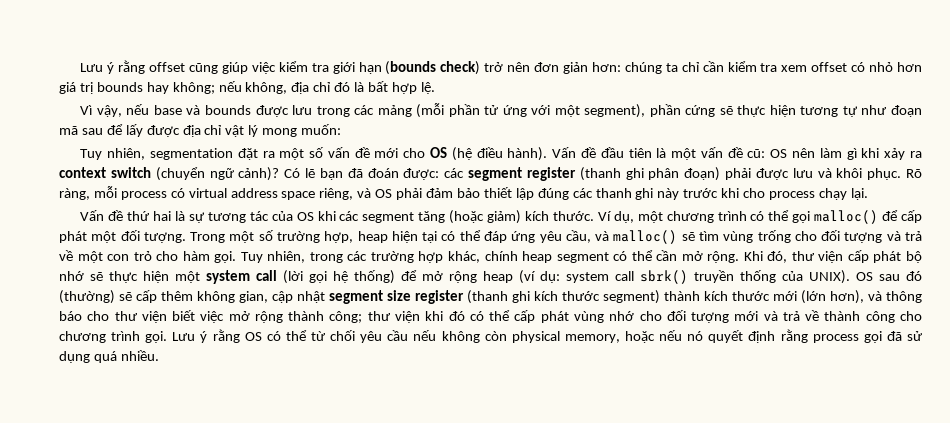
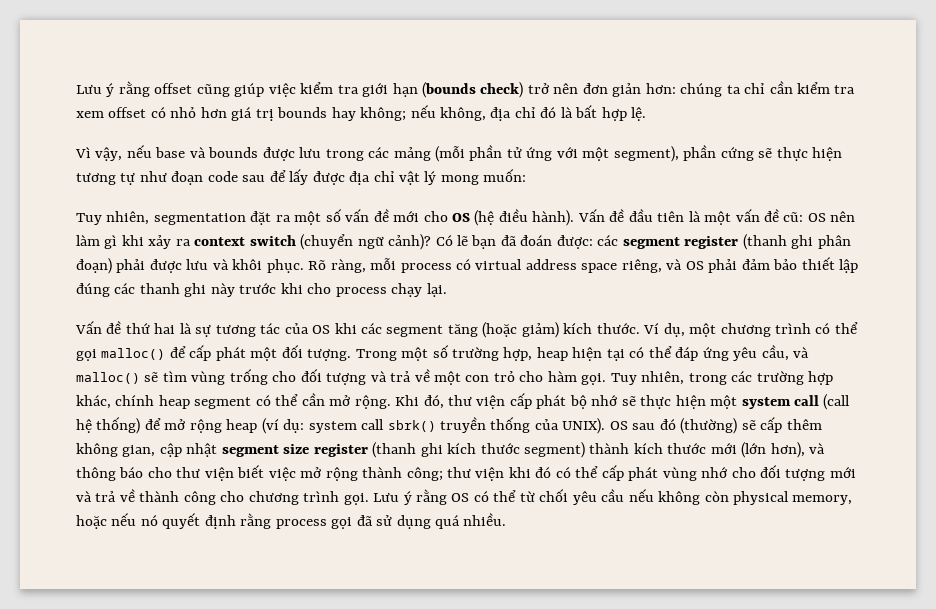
[59,126,78,135] mã -> [207,171,238,182] code
[283,270,327,284] (lời gọi -> [823,394,851,410] (call

